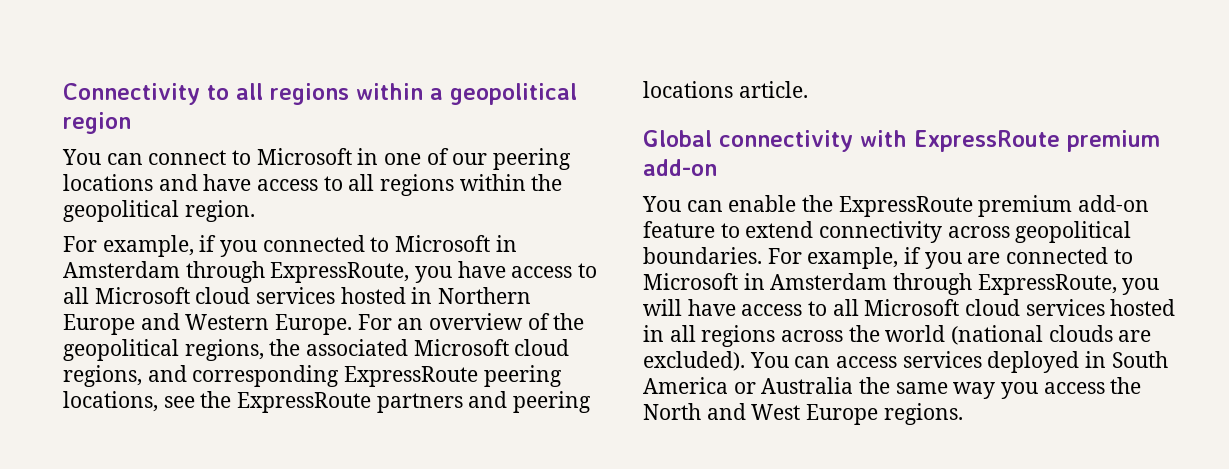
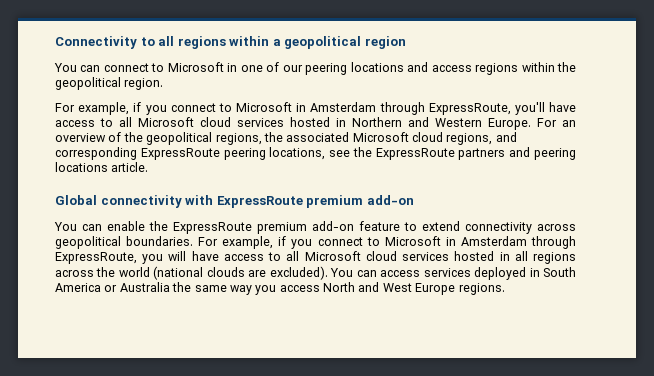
[203,174,375,191] have access to all -> [431,65,472,72] access
[262,235,517,252] [63,261,453,283] connected to Microsoft in Amsterdam through ExpressRoute, you -> [170,102,545,115] connect to Microsoft in Amsterdam through ExpressRoute, you'll
[63,314,135,335] Europe -> (402, 122) none
[967,247,1109,264] are connected -> [317,237,363,246] connect
[1110,377,1142,394] the -> (320, 288) none

